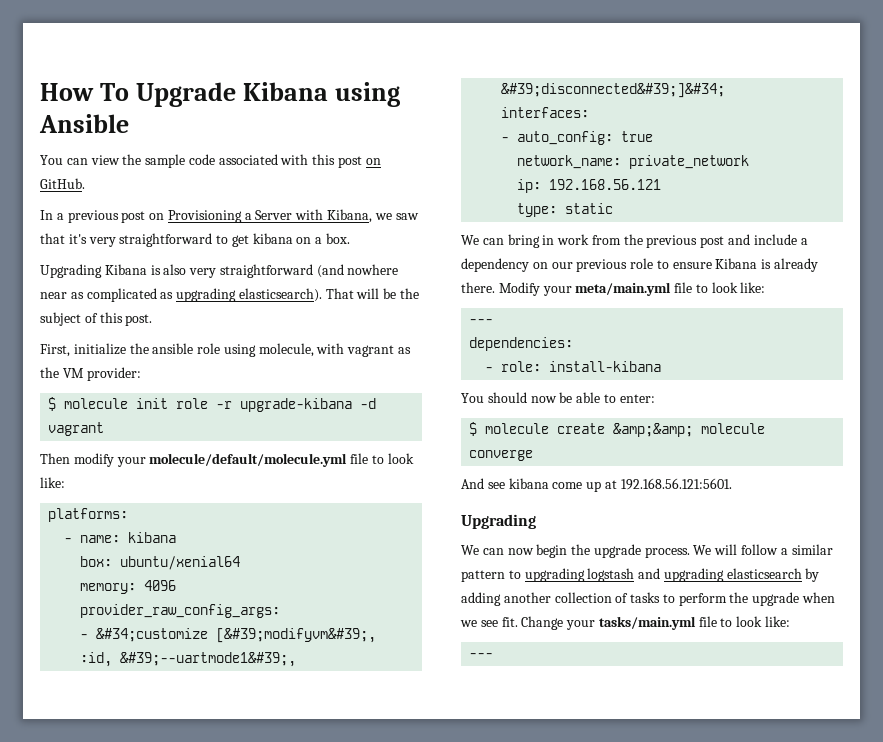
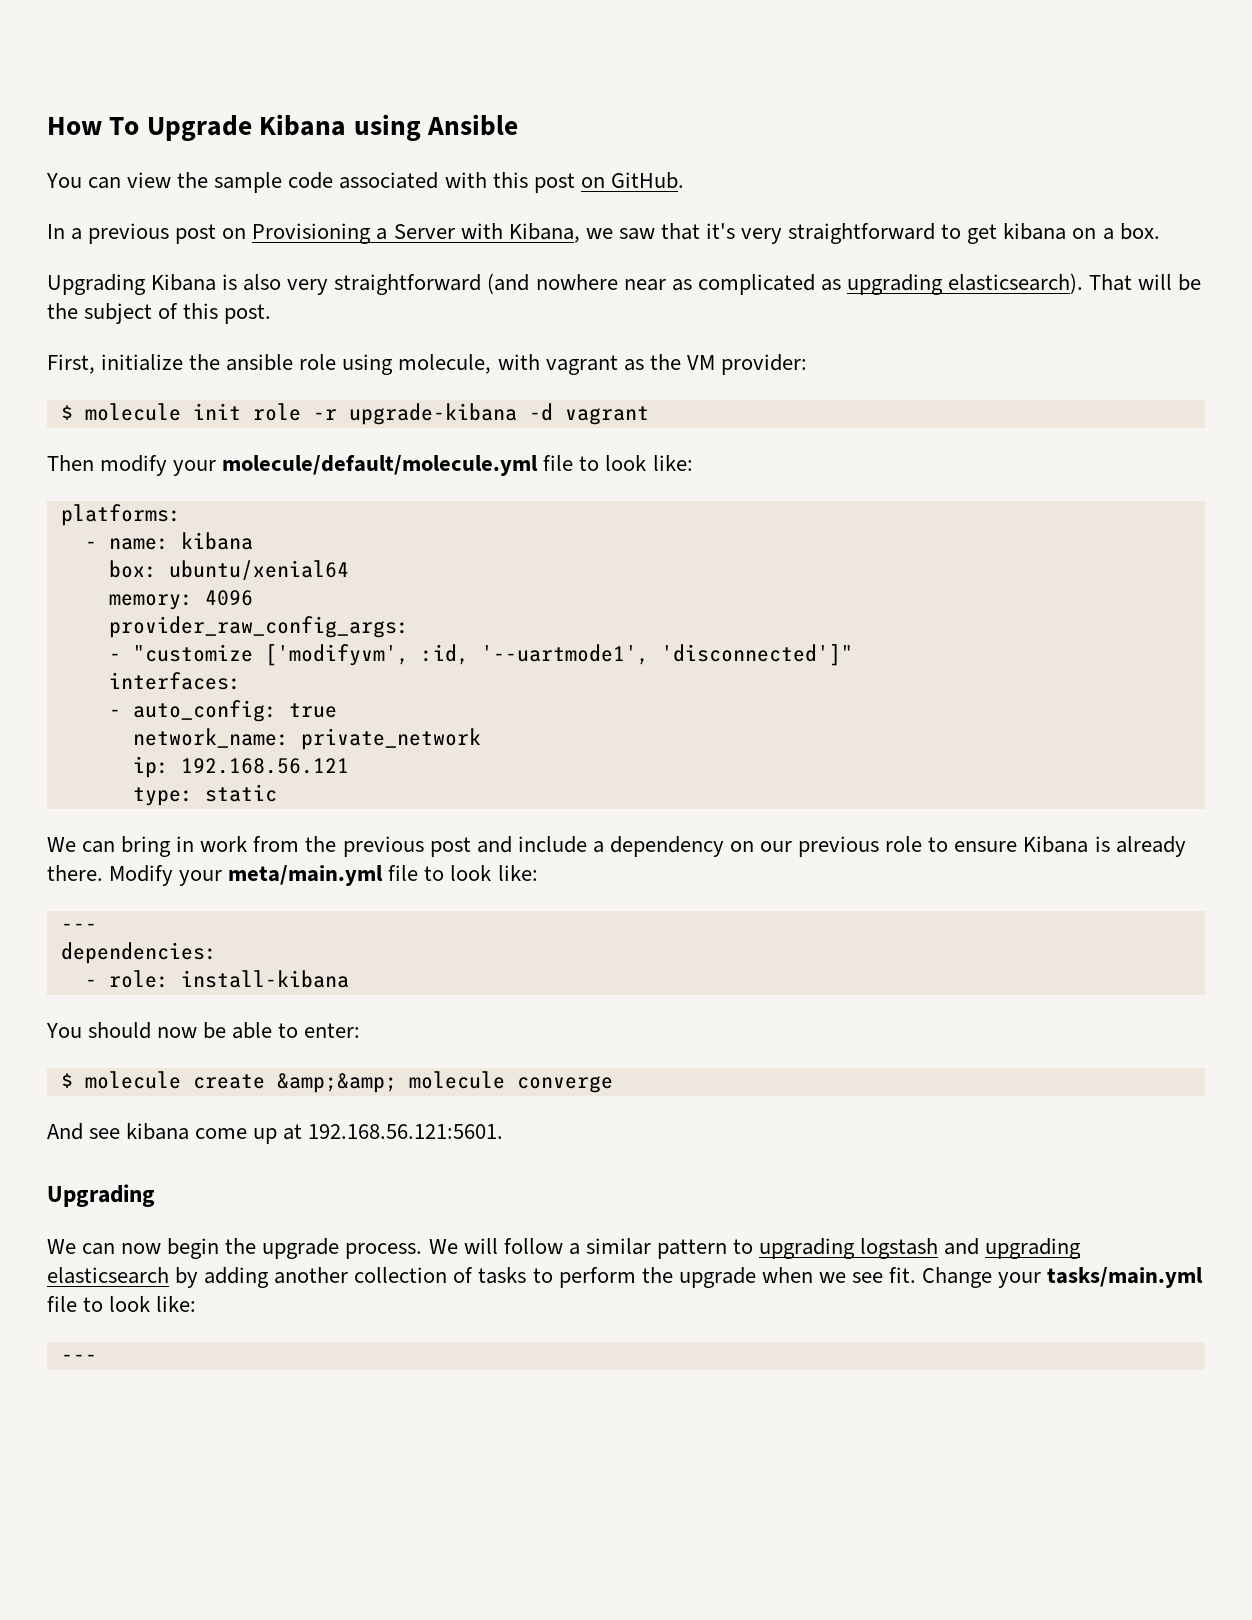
[96,628,377,643] [80,652,297,667] [501,83,726,98] &#34;customize [&#39;modifyvm&#39;, :id, &#39;--uartmode1&#39;, &#39;disconnected&#39;]&#34; -> [132,644,853,666] "customize ['modifyvm', :id, '--uartmode1', 'disconnected']"

